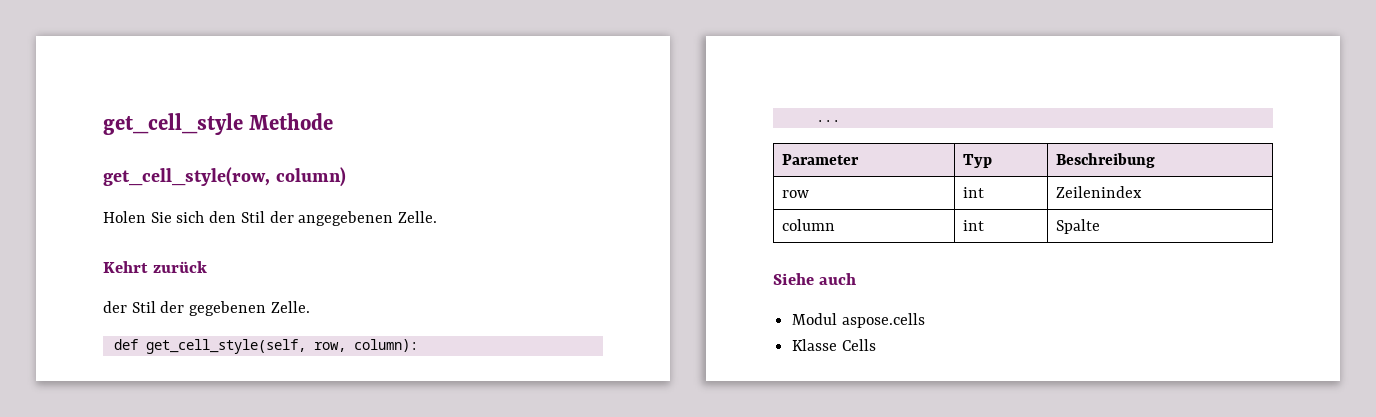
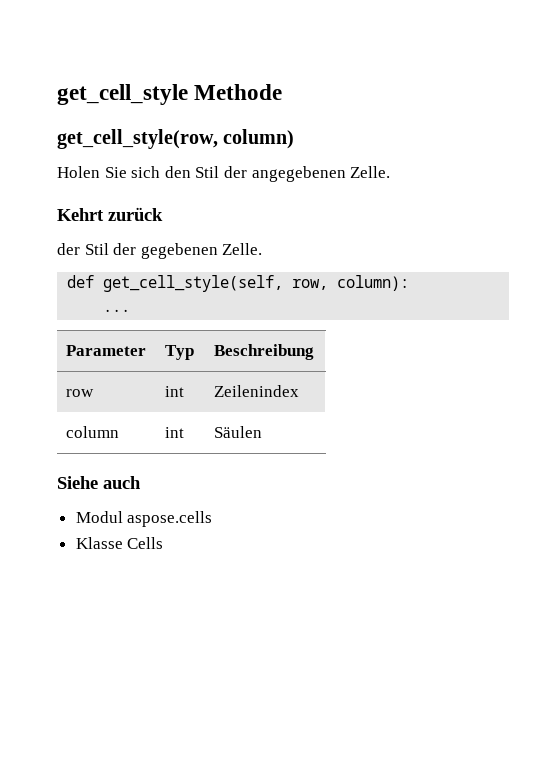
[1056,219,1101,234] Spalte -> [214,426,263,438] Säulen

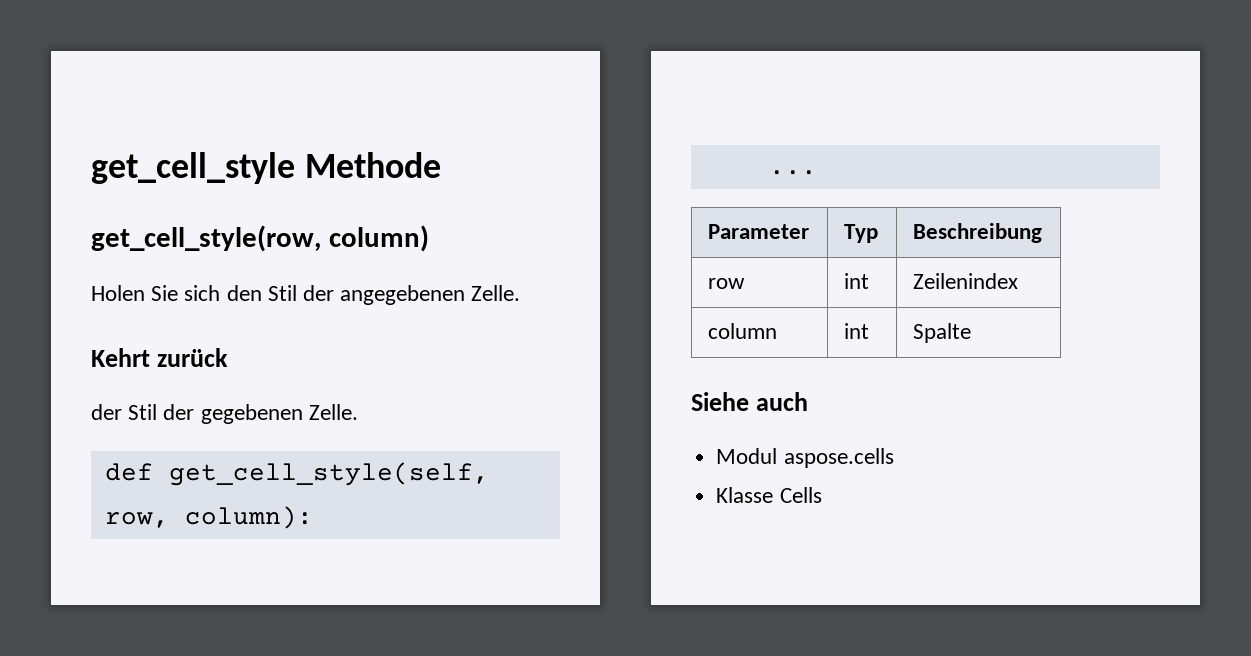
[214,426,263,438] Säulen -> [913,323,972,343] Spalte

